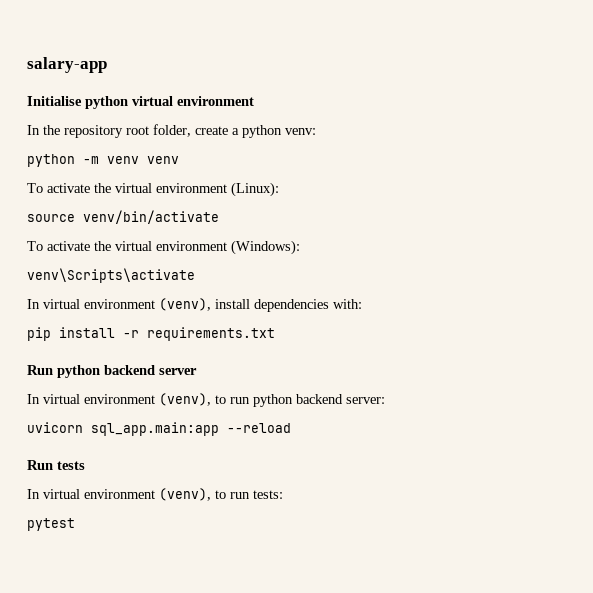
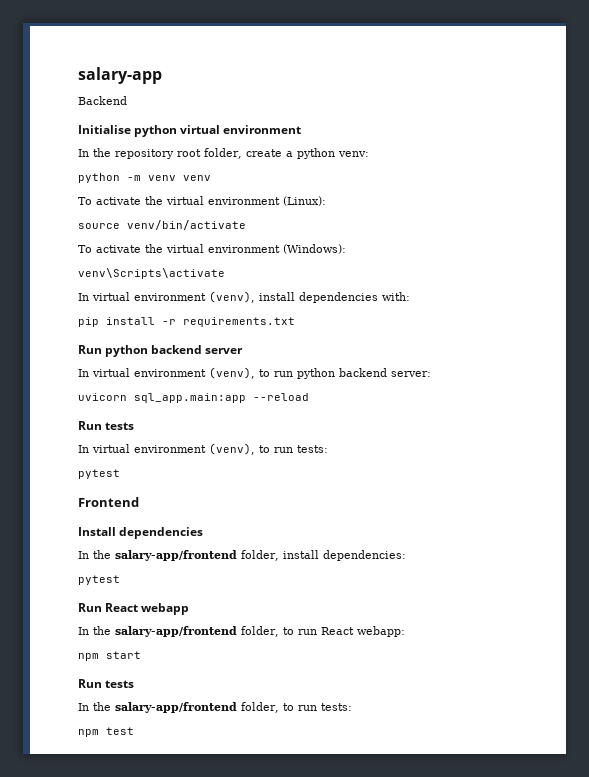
(107, 65) none -> [78,96,127,105] // Backend
(75, 524) none -> [78,497,139,507] [78,527,204,539] [78,550,406,561] [78,575,120,585] [78,603,190,615] [78,626,405,637] [78,651,141,661] [78,679,135,688] [78,702,352,713] [78,727,134,737] // Frontend // Install dependencies // In the salary-app/frontend folder, install dependencies: // pytest // Run React webapp // In the salary-app/frontend folder, to run React webapp: // npm start // Run tests // In the salary-app/frontend folder, to run tests: // npm test

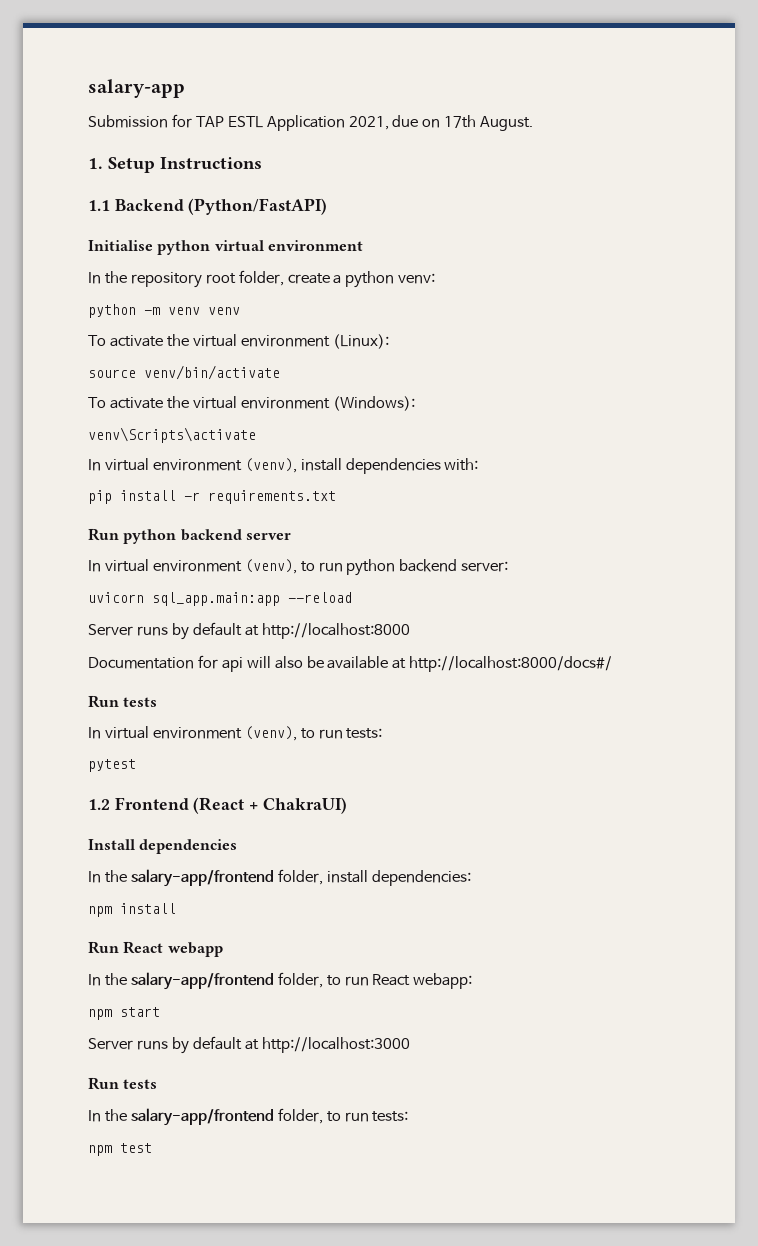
(162, 75) none -> [88,114,534,131] [88,157,262,173] [88,200,110,211] Submission for TAP ESTL Application 2021, due on 17th August. // 1. Setup Instructions // 1.1
(127, 100) none -> [188,198,328,215] (Python/FastAPI)
(309, 397) none -> [88,622,410,640] [88,655,613,672] // Server runs by default at http://localhost:8000 // Documentation for api will also be available at http://localhost:8000/docs#/
(120, 474) none -> [88,799,110,810] 1.2
(139, 502) none -> [193,797,347,814] (React + ChakraUI)
[78,575,120,585] pytest -> [88,903,176,917] npm install
(141, 655) none -> [88,1036,410,1054] // Server runs by default at http://localhost:3000

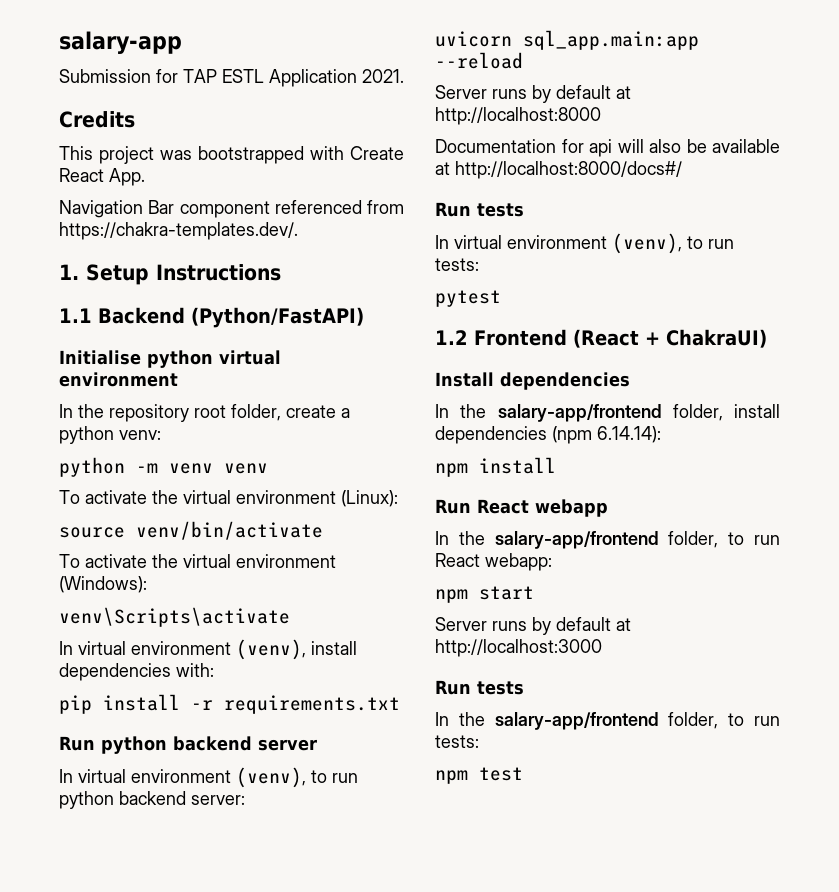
[348,115,534,131] 2021, due on 17th August. -> [362,69,404,83] [59,111,135,128] [59,146,404,164] [59,168,145,186] [59,200,404,218] [59,222,298,240] 2021. // Credits // This project was bootstrapped with Create React App. // Navigation Bar component referenced from https://chakra-templates.dev/.
[371,870,471,886] dependencies: -> [435,426,661,444] dependencies (npm 6.14.14):

